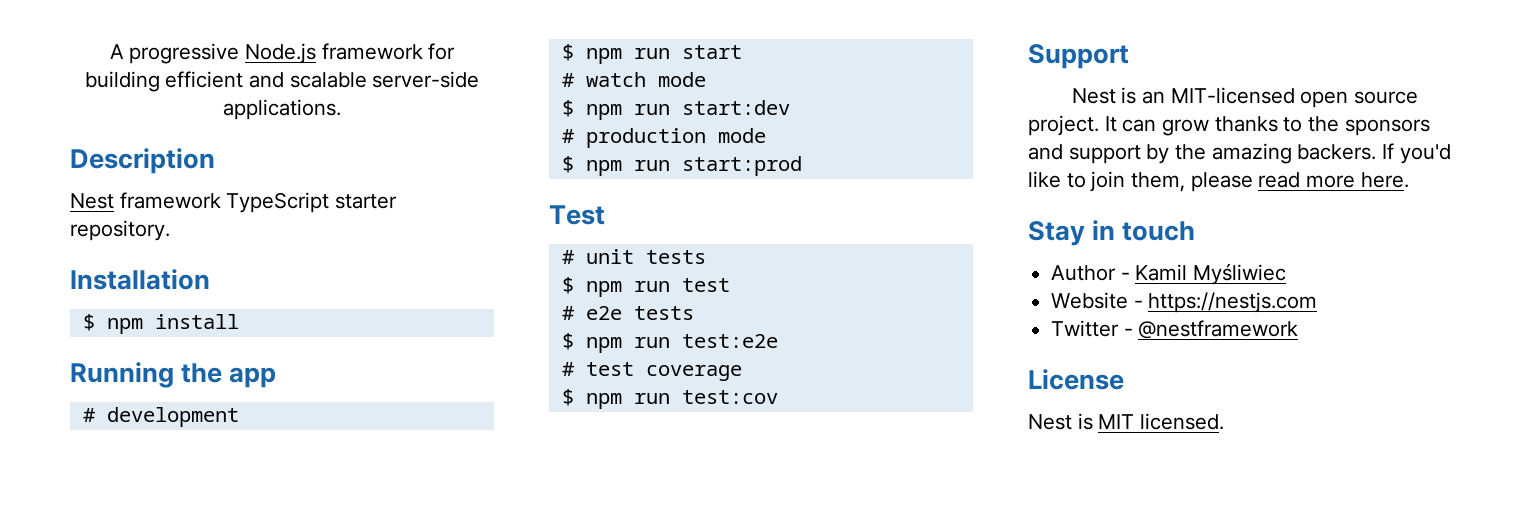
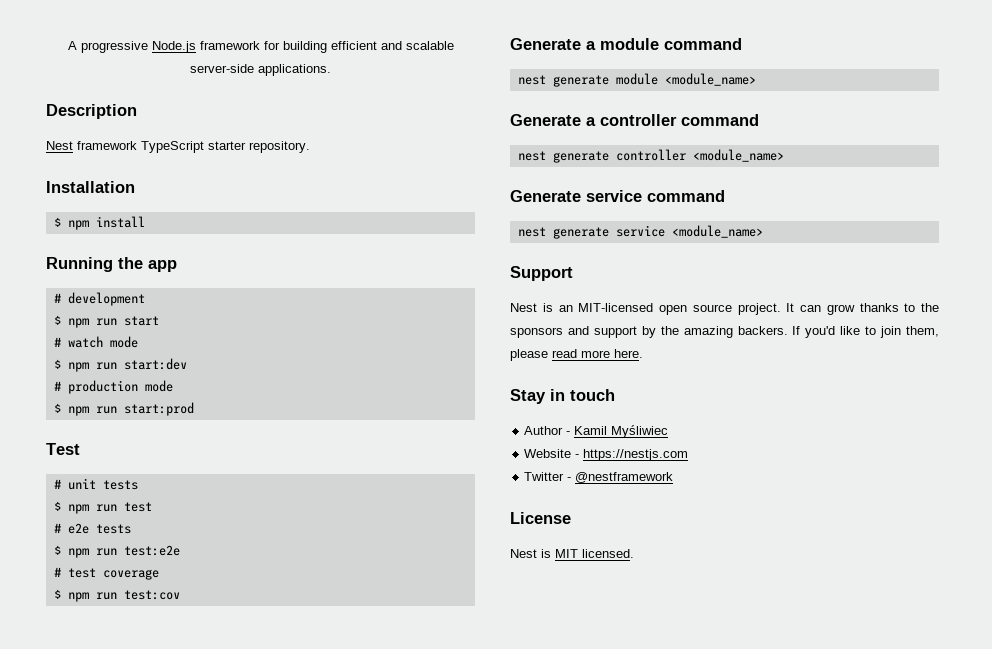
(778, 397) none -> [510,38,742,50] [517,73,756,87] [510,114,759,126] [517,149,784,163] [510,190,725,202] [517,225,763,239] // Generate a module command // nest generate module <module_name> // Generate a controller command // nest generate controller <module_name> // Generate service command // nest generate service <module_name>

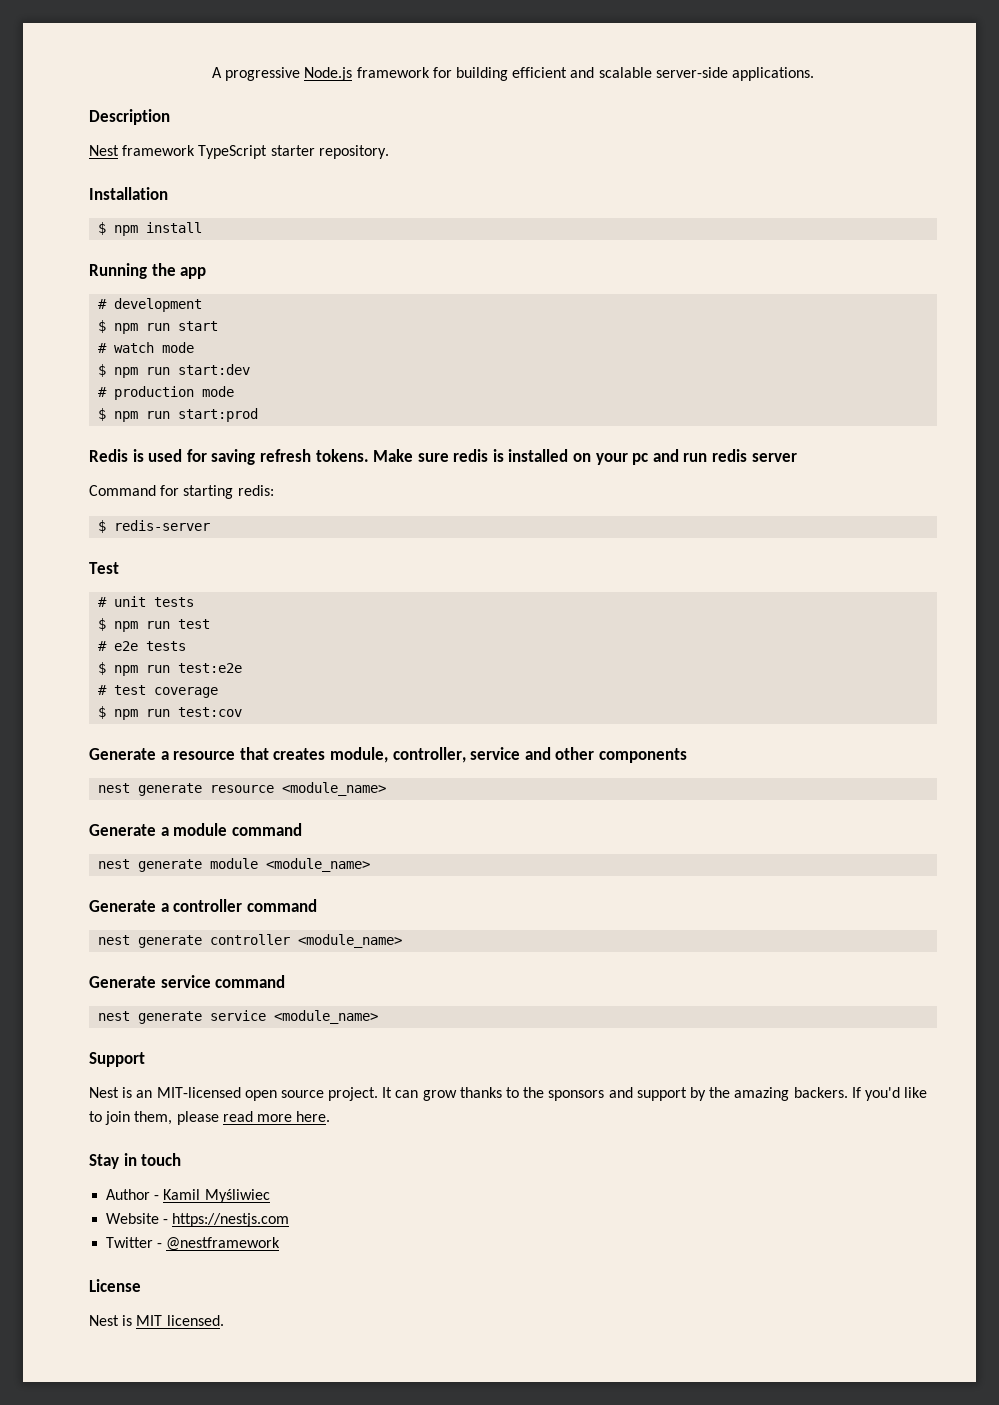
(194, 409) none -> [89,449,797,465] [89,485,274,499] [98,520,211,533] // Redis is used for saving refresh tokens. Make sure redis is installed on your pc and run redis server // Command for starting redis: // $ redis-server
(180, 595) none -> [89,747,687,763] [98,782,387,796] // Generate a resource that creates module, controller, service and other components // nest generate resource <module_name>

